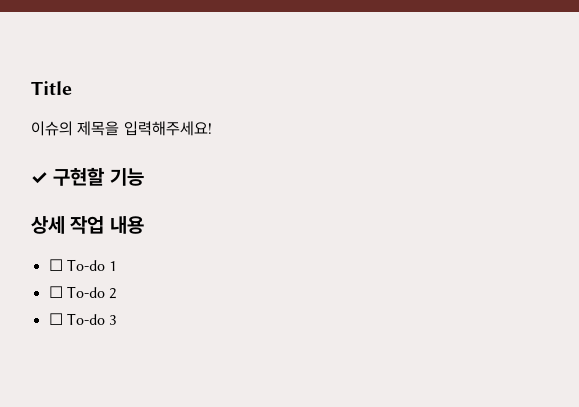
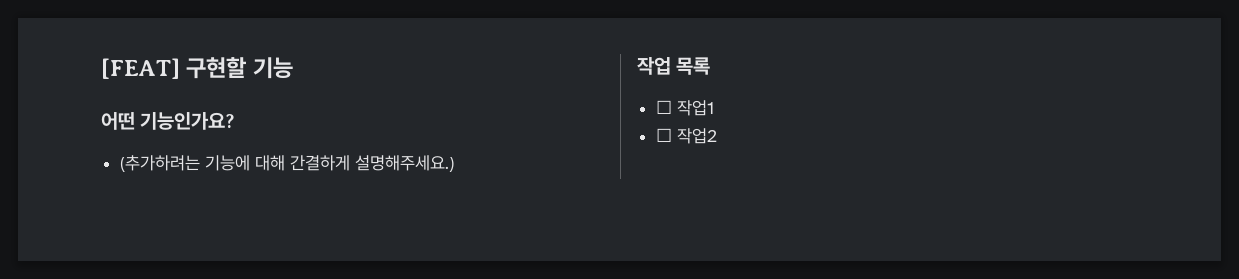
[31,81,72,95] [31,121,212,136] [31,167,144,186] [31,216,144,234] [48,259,117,271] [48,286,117,299] [48,313,117,325] Title // 이슈의 제목을 입력해주세요! // ✓ 구현할 기능 // 상세 작업 내용 // ☐ To-do 1 // ☐ To-do 2 // ☐ To-do 3 -> [101,57,293,79] [101,112,235,130] [120,155,455,172] [637,57,711,75] [656,100,715,116] [656,128,718,144] [FEAT] 구현할 기능 // 어떤 기능인가요? // (추가하려는 기능에 대해 간결하게 설명해주세요.) // 작업 목록 // ☐ 작업1 // ☐ 작업2

